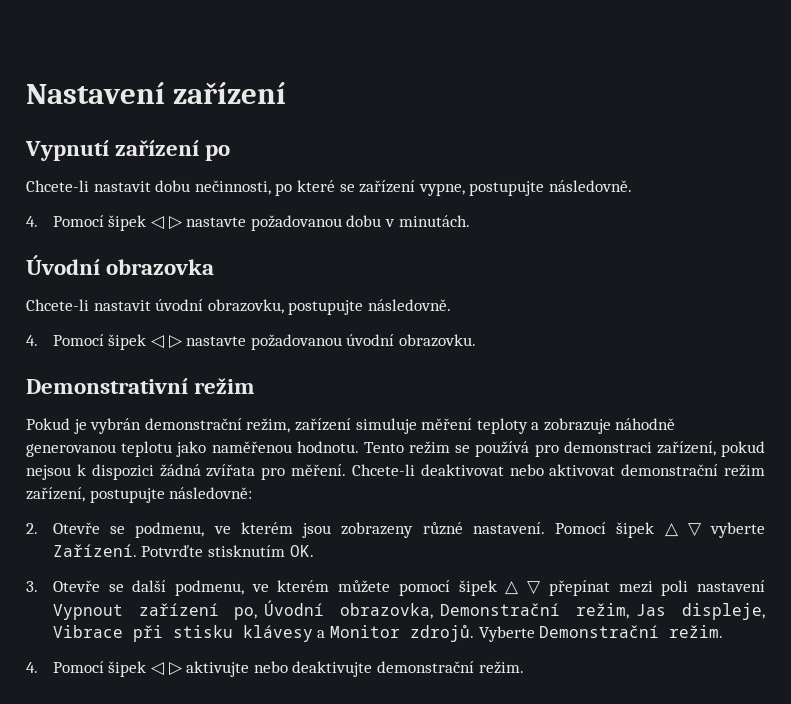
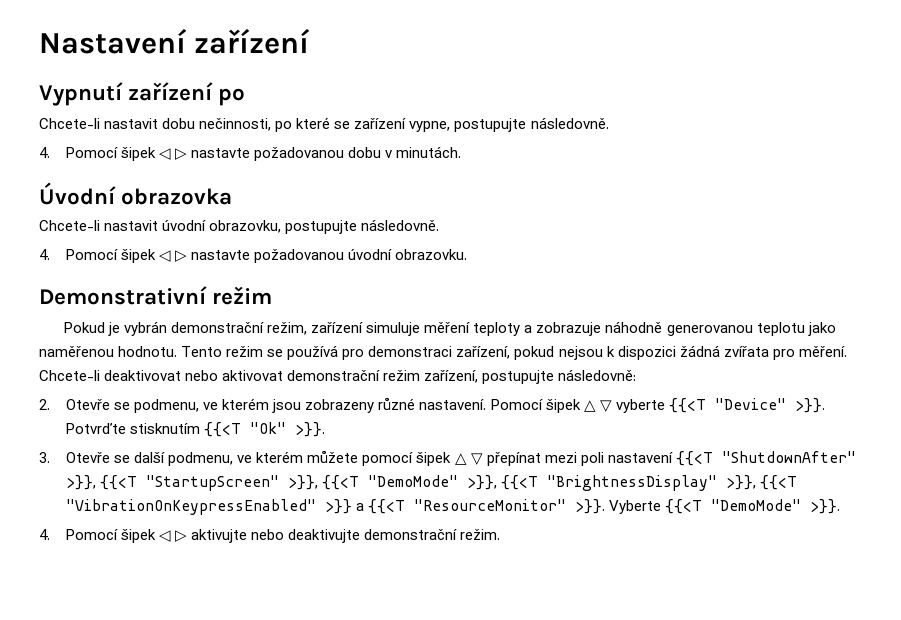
[52,544,314,557] Zařízení. Potvrďte stisknutím OK. -> [668,398,825,413] [66,422,326,437] {{<T "Device" >}}. Potvrďte stisknutím {{<T "Ok" >}}.
[52,600,765,620] [52,624,724,642] Vypnout zařízení po, Úvodní obrazovka, Demonstrační režim, Jas displeje, Vibrace při stisku klávesy a Monitor zdrojů. Vyberte Demonstrační režim. -> [675,451,856,466] [66,475,798,491] [66,499,841,515] {{<T "ShutdownAfter" >}}, {{<T "StartupScreen" >}}, {{<T "DemoMode" >}}, {{<T "BrightnessDisplay" >}}, {{<T "VibrationOnKeypressEnabled" >}} a {{<T "ResourceMonitor" >}}. Vyberte {{<T "DemoMode" >}}.

